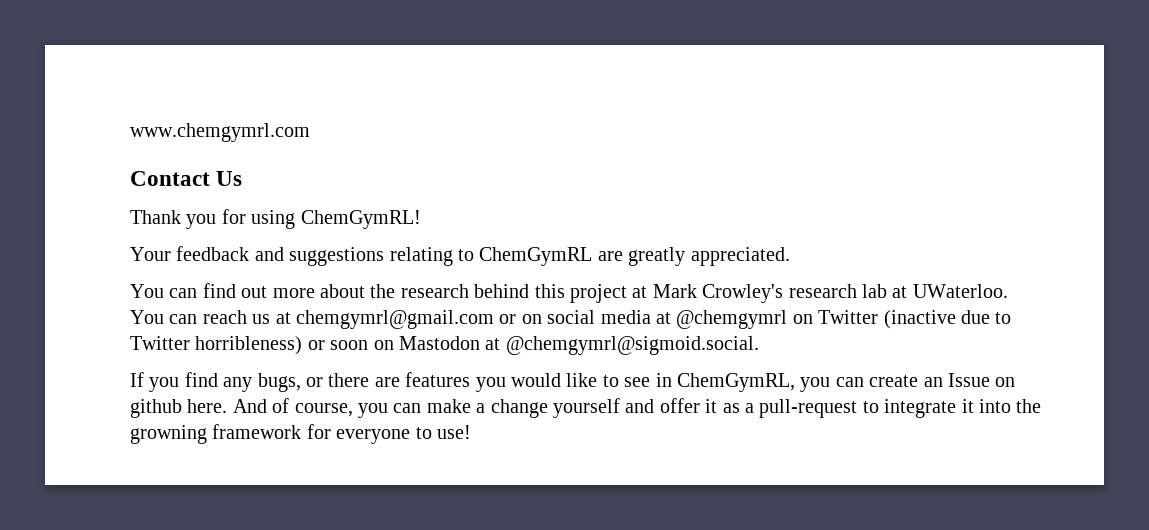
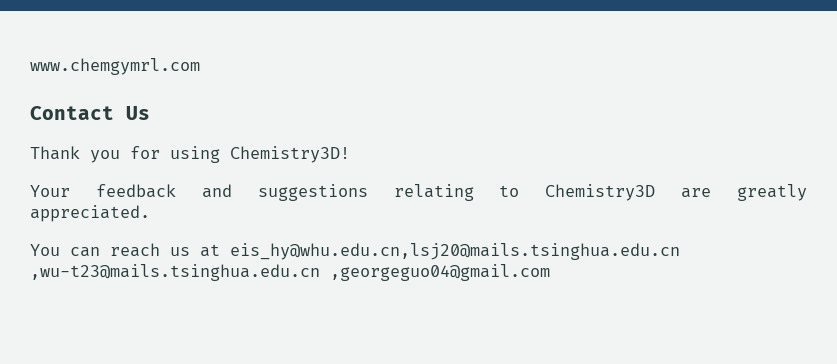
[300,210,421,229] ChemGymRL! -> [230,146,350,163] Chemistry3D!
[479,247,593,266] ChemGymRL -> [545,184,656,201] Chemistry3D
[202,283,1008,303] [130,310,1012,329] [130,336,759,355] [130,372,1016,392] [130,398,1042,418] [130,424,471,444] find out more about the research behind this project at Mark Crowley's research lab at UWaterloo. You can reach us at chemgymrl@gmail.com or on social media at @chemgymrl on Twitter (inactive due to Twitter horribleness) or soon on Mastodon at @chemgymrl@sigmoid.social. // If you find any bugs, or there are features you would like to see in ChemGymRL, you can create an Issue on github here. And of course, you can make a change yourself and offer it as a pull-request to integrate it into the growning framework for everyone to use! -> [110,243,680,260] [30,264,550,281] reach us at eis_hy@whu.edu.cn,lsj20@mails.tsinghua.edu.cn ,wu-t23@mails.tsinghua.edu.cn ,georgeguo04@gmail.com

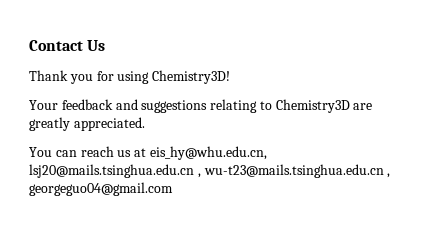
[30,58,200,75] www.chemgymrl.com // -> (29, 45) none
[230,243,680,260] [30,264,550,281] eis_hy@whu.edu.cn,lsj20@mails.tsinghua.edu.cn ,wu-t23@mails.tsinghua.edu.cn ,georgeguo04@gmail.com -> [149,146,267,160] [29,164,391,178] [29,182,173,196] eis_hy@whu.edu.cn, lsj20@mails.tsinghua.edu.cn , wu-t23@mails.tsinghua.edu.cn , georgeguo04@gmail.com

